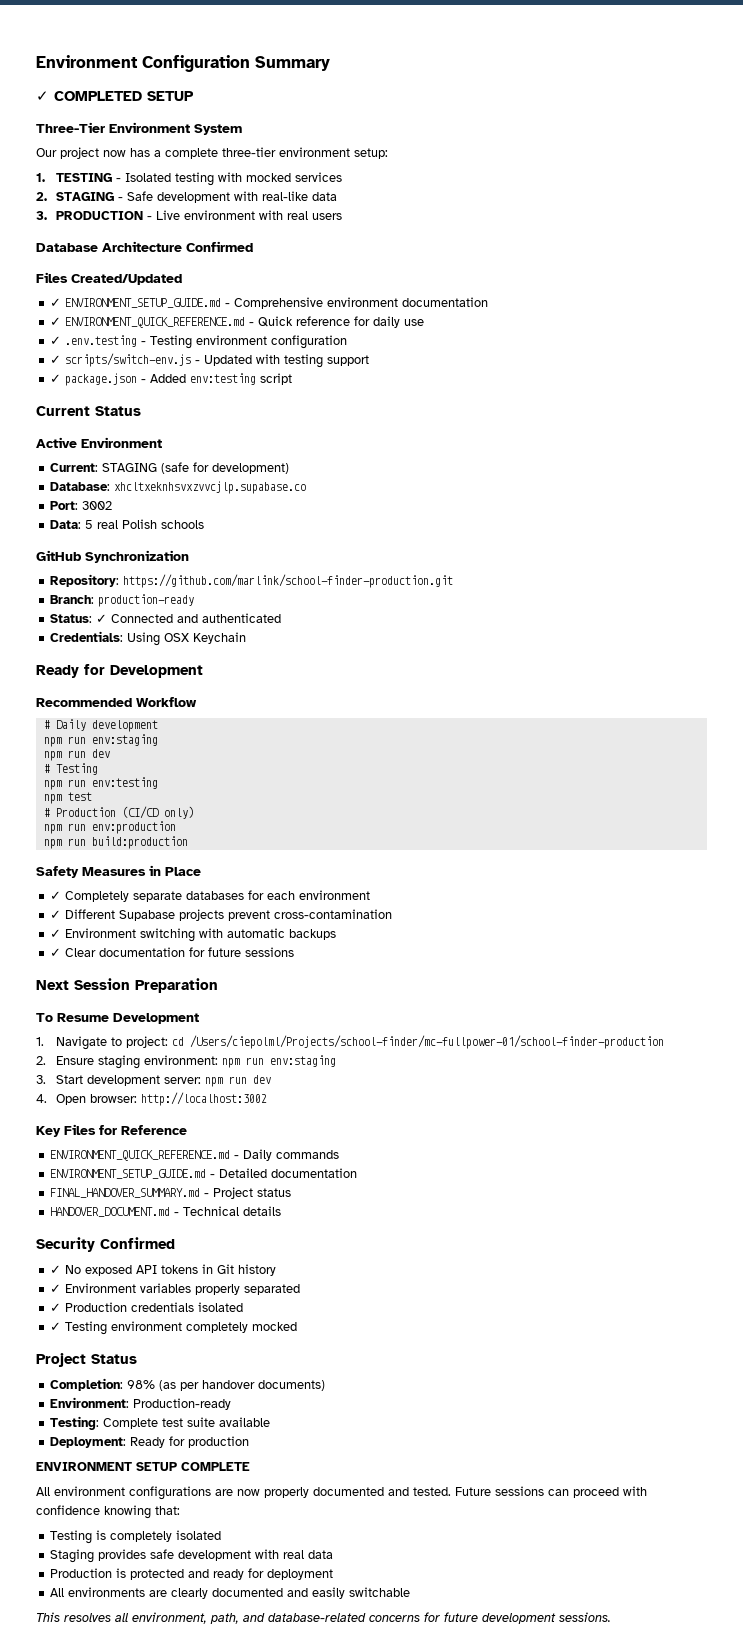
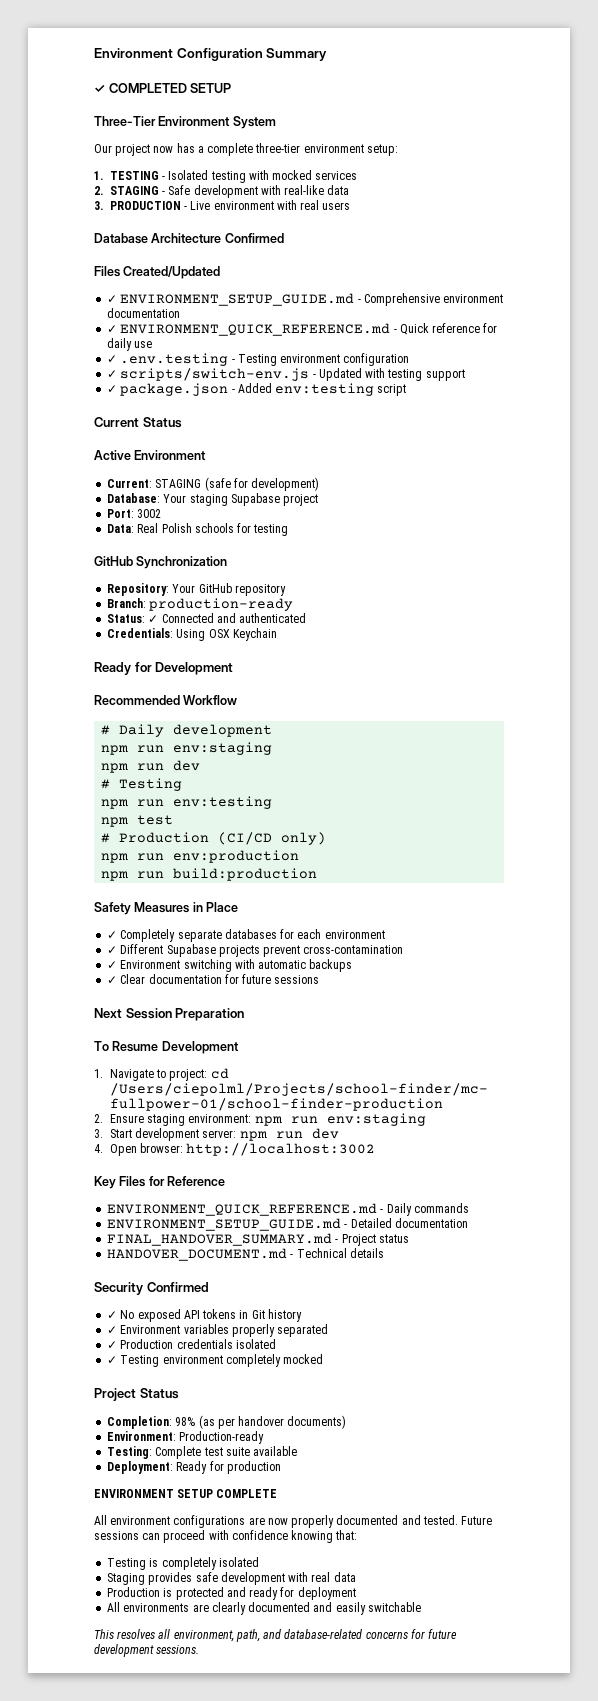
[114,481,307,494] xhcltxeknhsvxzvvcjlp.supabase.co -> [163,493,319,506] Your staging Supabase project
[85,520,119,529] 5 real -> [137,523,159,533] Real
(205, 524) none -> [237,523,289,536] for testing
[123,574,454,588] https://github.com/marlink/school-finder-production.git -> [172,583,286,596] Your GitHub repository

